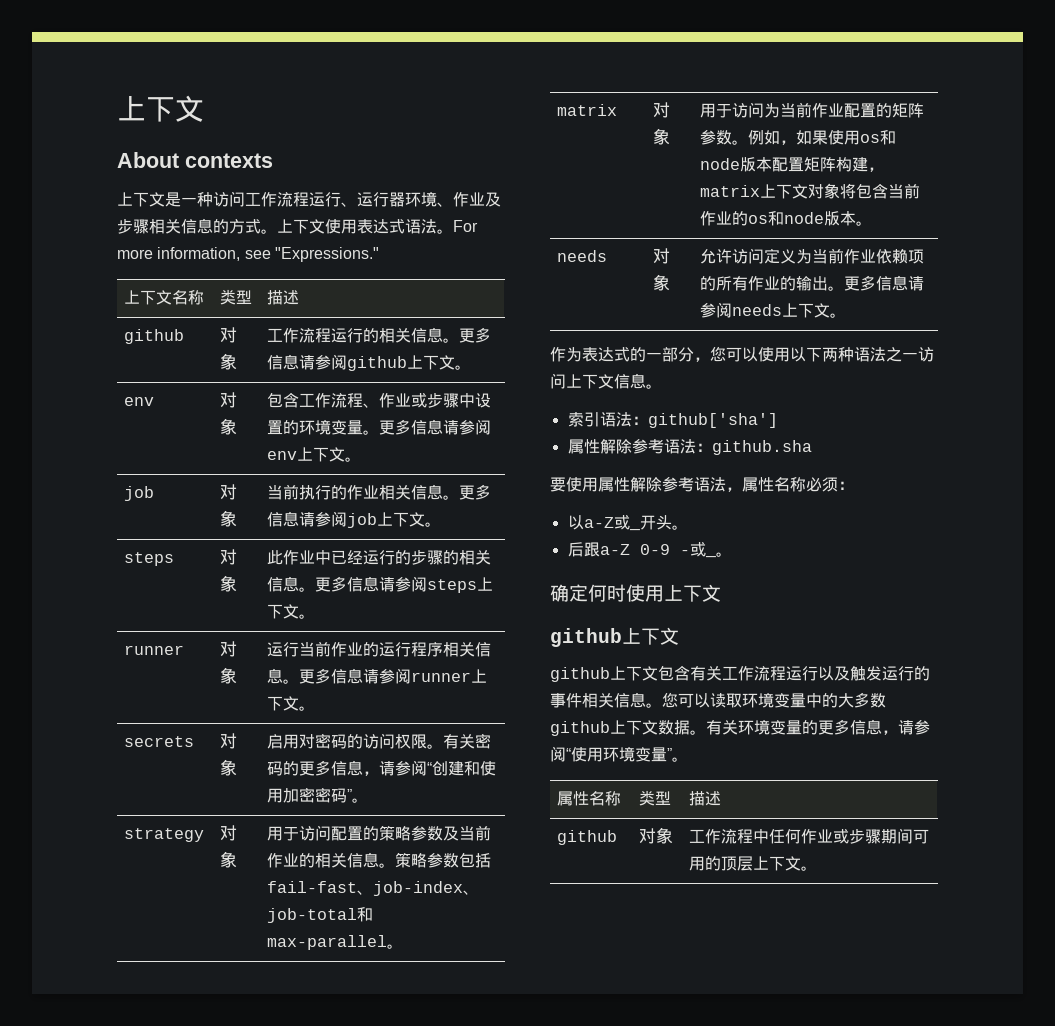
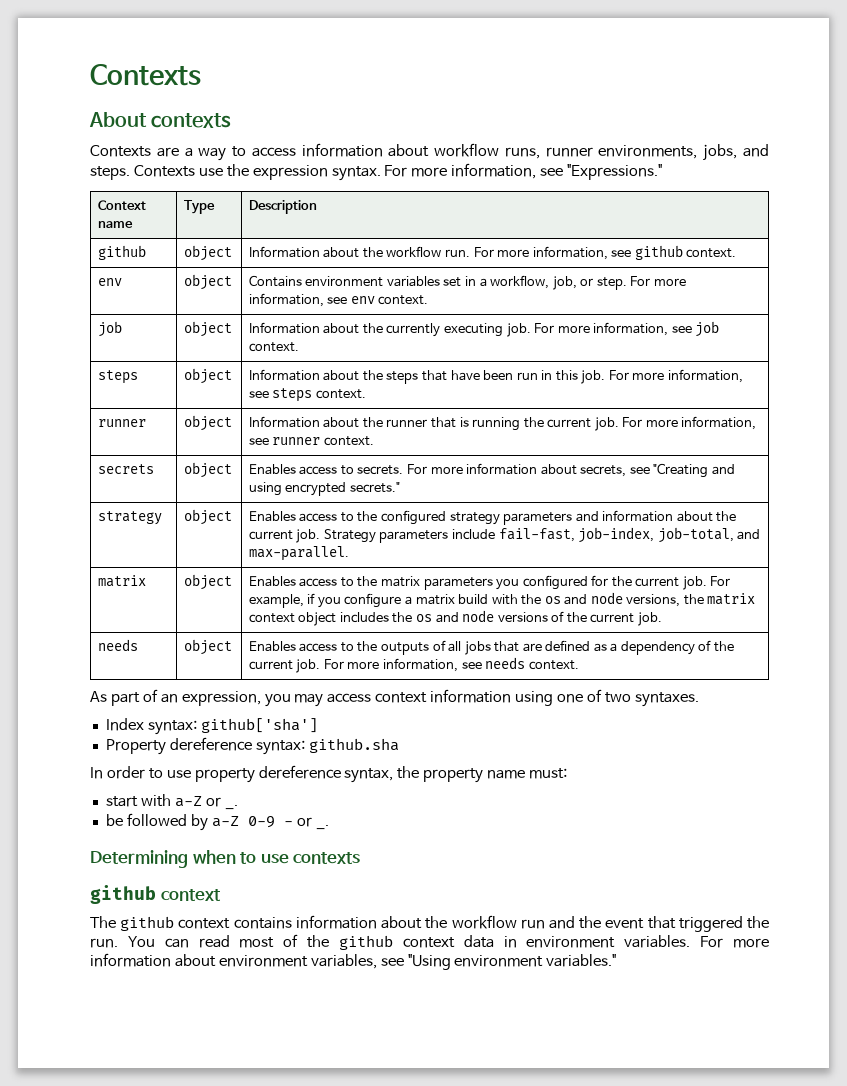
[117,95,204,122] 上下文 -> [90,64,201,86] Contexts
[117,191,501,207] [117,218,453,234] 上下文是一种访问工作流程运行、运行器环境、作业及步骤相关信息的方式。上下文使用表达式语法。 -> [90,143,769,161] [90,164,381,181] Contexts are a way to access information about workflow runs, runner environments, jobs, and steps. Contexts use the expression syntax.
[124,290,205,305] [220,289,253,305] [267,290,300,305] [124,329,185,344] [220,327,238,343] [220,353,238,370] [267,327,492,343] [267,354,472,371] [124,397,155,406] [220,392,238,408] [220,418,238,435] [267,392,492,408] [267,419,492,435] [267,447,362,462] [124,486,155,501] [220,484,238,500] [220,510,238,527] [267,484,492,500] [267,511,442,528] [124,552,175,566] [220,549,238,565] [220,575,238,592] [267,550,492,565] [267,576,494,593] [267,604,316,619] [124,645,185,655] [220,641,238,657] [220,667,238,684] [267,641,492,657] [267,668,488,684] [267,696,316,711] [124,736,195,747] [220,733,238,749] [220,759,238,776] [267,733,492,749] [267,760,497,776] [267,787,369,803] [124,828,205,842] [220,825,238,841] [220,851,238,868] [267,825,492,841] [267,852,492,868] [267,881,480,896] [267,907,374,923] [267,935,404,950] [557,104,618,116] [653,102,671,118] [653,128,671,145] [700,102,925,118] [700,130,897,145] [700,157,885,172] [700,183,921,199] [700,211,873,226] [557,250,608,262] [653,248,671,264] [653,274,671,291] [700,248,925,264] [700,275,925,291] [700,302,847,318] [550,346,934,362] [550,373,662,389] [567,412,778,428] [567,439,812,455] [550,477,854,492] [567,515,688,531] [567,542,732,558] [550,584,721,602] [550,627,679,647] [550,665,930,682] [550,692,886,708] [550,719,930,736] [550,746,688,762] [557,791,622,806] [639,790,672,806] [689,791,722,806] [557,830,618,845] [639,827,674,844] [689,828,930,844] [689,856,818,871] 上下文名称 | 类型 | 描述 // github | 对象 | 工作流程运行的相关信息。更多信息请参阅github上下文。 // env | 对象 | 包含工作流程、作业或步骤中设置的环境变量。更多信息请参阅env上下文。 // job | 对象 | 当前执行的作业相关信息。更多信息请参阅job上下文。 // steps | 对象 | 此作业中已经运行的步骤的相关信息。更多信息请参阅steps上下文。 // runner | 对象 | 运行当前作业的运行程序相关信息。更多信息请参阅runner上下文。 // secrets | 对象 | 启用对密码的访问权限。有关密码的更多信息，请参阅“创建和使用加密密码”。 // strategy | 对象 | 用于访问配置的策略参数及当前作业的相关信息。策略参数包括fail-fast、job-index、job-total和max-parallel。 // matrix | 对象 | 用于访问为当前作业配置的矩阵参数。例如，如果使用os和node版本配置矩阵构建，matrix上下文对象将包含当前作业的os和node版本。 // needs | 对象 | 允许访问定义为当前作业依赖项的所有作业的输出。更多信息请参阅needs上下文。 // 作为表达式的一部分，您可以使用以下两种语法之一访问上下文信息。 // 索引语法：github['sha'] // 属性解除参考语法：github.sha // 要使用属性解除参考语法，属性名称必须： // 以a-Z或_开头。 // 后跟a-Z 0-9 -或_。 // 确定何时使用上下文 // github上下文 // github上下文包含有关工作流程运行以及触发运行的事件相关信息。您可以读取环境变量中的大多数github上下文数据。有关环境变量的更多信息，请参阅“使用环境变量”。 // 属性名称 | 类型 | 描述 // github | 对象 | 工作流程中任何作业或步骤期间可用的顶层上下文。 -> [97,200,146,210] [97,221,133,228] [183,200,215,214] [248,200,317,214] [97,245,146,260] [183,245,232,261] [248,245,737,260] [97,278,122,286] [183,274,232,290] [248,275,686,290] [248,293,429,307] [97,321,122,337] [183,321,232,337] [248,321,720,337] [248,342,299,352] [97,370,138,384] [183,368,232,384] [248,369,743,384] [248,388,366,402] [97,419,146,427] [183,415,232,431] [248,416,757,431] [248,436,374,446] [97,464,154,474] [183,462,232,478] [248,463,735,478] [248,482,400,496] [97,511,162,525] [183,509,232,525] [248,510,737,525] [248,527,761,543] [248,546,349,561] [97,575,146,587] [183,574,232,590] [248,575,731,590] [248,592,756,608] [248,610,662,626] [97,639,138,651] [183,639,232,655] [248,640,734,655] [248,657,579,673] [90,689,699,707] [105,718,318,735] [105,737,399,755] [90,765,568,783] [105,794,238,810] [105,813,329,831] [90,850,361,868] [90,885,221,904] [90,915,769,932] [90,934,770,950] [90,953,617,970] Context name | Type | Description // github | object | Information about the workflow run. For more information, see github context. // env | object | Contains environment variables set in a workflow, job, or step. For more information, see env context. // job | object | Information about the currently executing job. For more information, see job context. // steps | object | Information about the steps that have been run in this job. For more information, see steps context. // runner | object | Information about the runner that is running the current job. For more information, see runner context. // secrets | object | Enables access to secrets. For more information about secrets, see "Creating and using encrypted secrets." // strategy | object | Enables access to the configured strategy parameters and information about the current job. Strategy parameters include fail-fast, job-index, job-total, and max-parallel. // matrix | object | Enables access to the matrix parameters you configured for the current job. For example, if you configure a matrix build with the os and node versions, the matrix context object includes the os and node versions of the current job. // needs | object | Enables access to the outputs of all jobs that are defined as a dependency of the current job. For more information, see needs context. // As part of an expression, you may access context information using one of two syntaxes. // Index syntax: github['sha'] // Property dereference syntax: github.sha // In order to use property dereference syntax, the property name must: // start with a-Z or _. // be followed by a-Z 0-9 - or _. // Determining when to use contexts // github context // The github context contains information about the workflow run and the event that triggered the run. You can read most of the github context data in environment variables. For more information about environment variables, see "Using environment variables."

